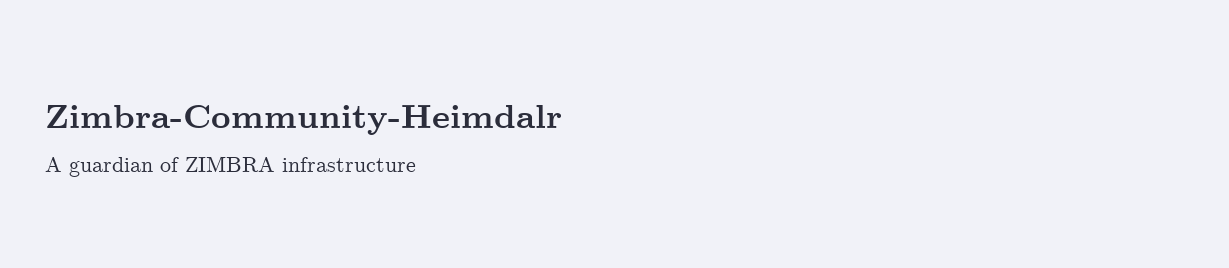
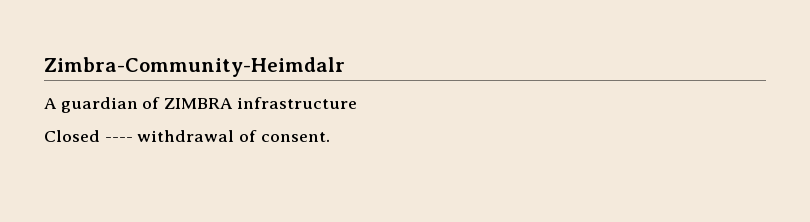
(416, 164) none -> [44,130,330,142] // Closed ---- withdrawal of consent.

